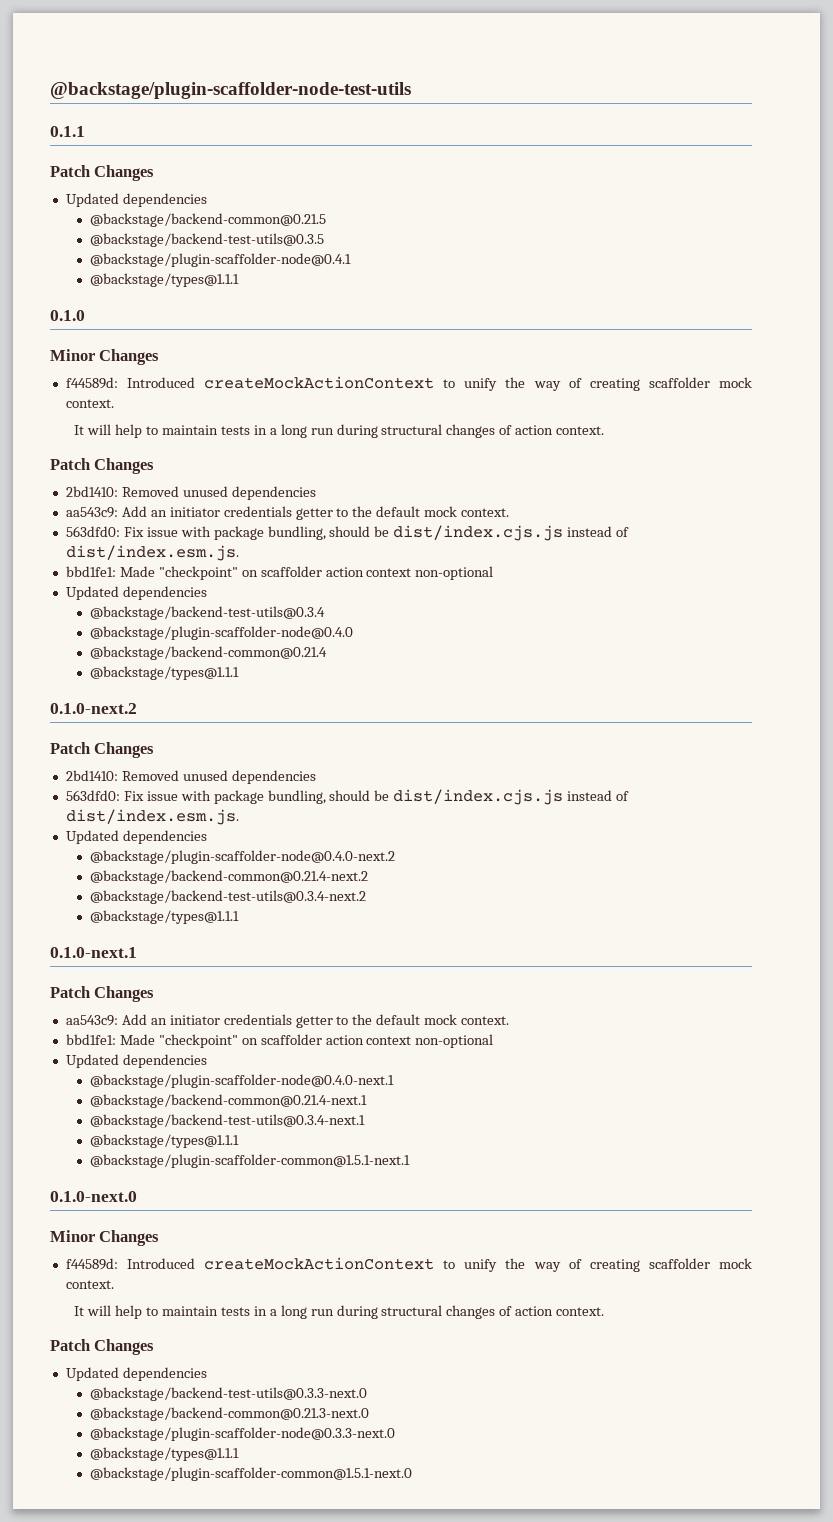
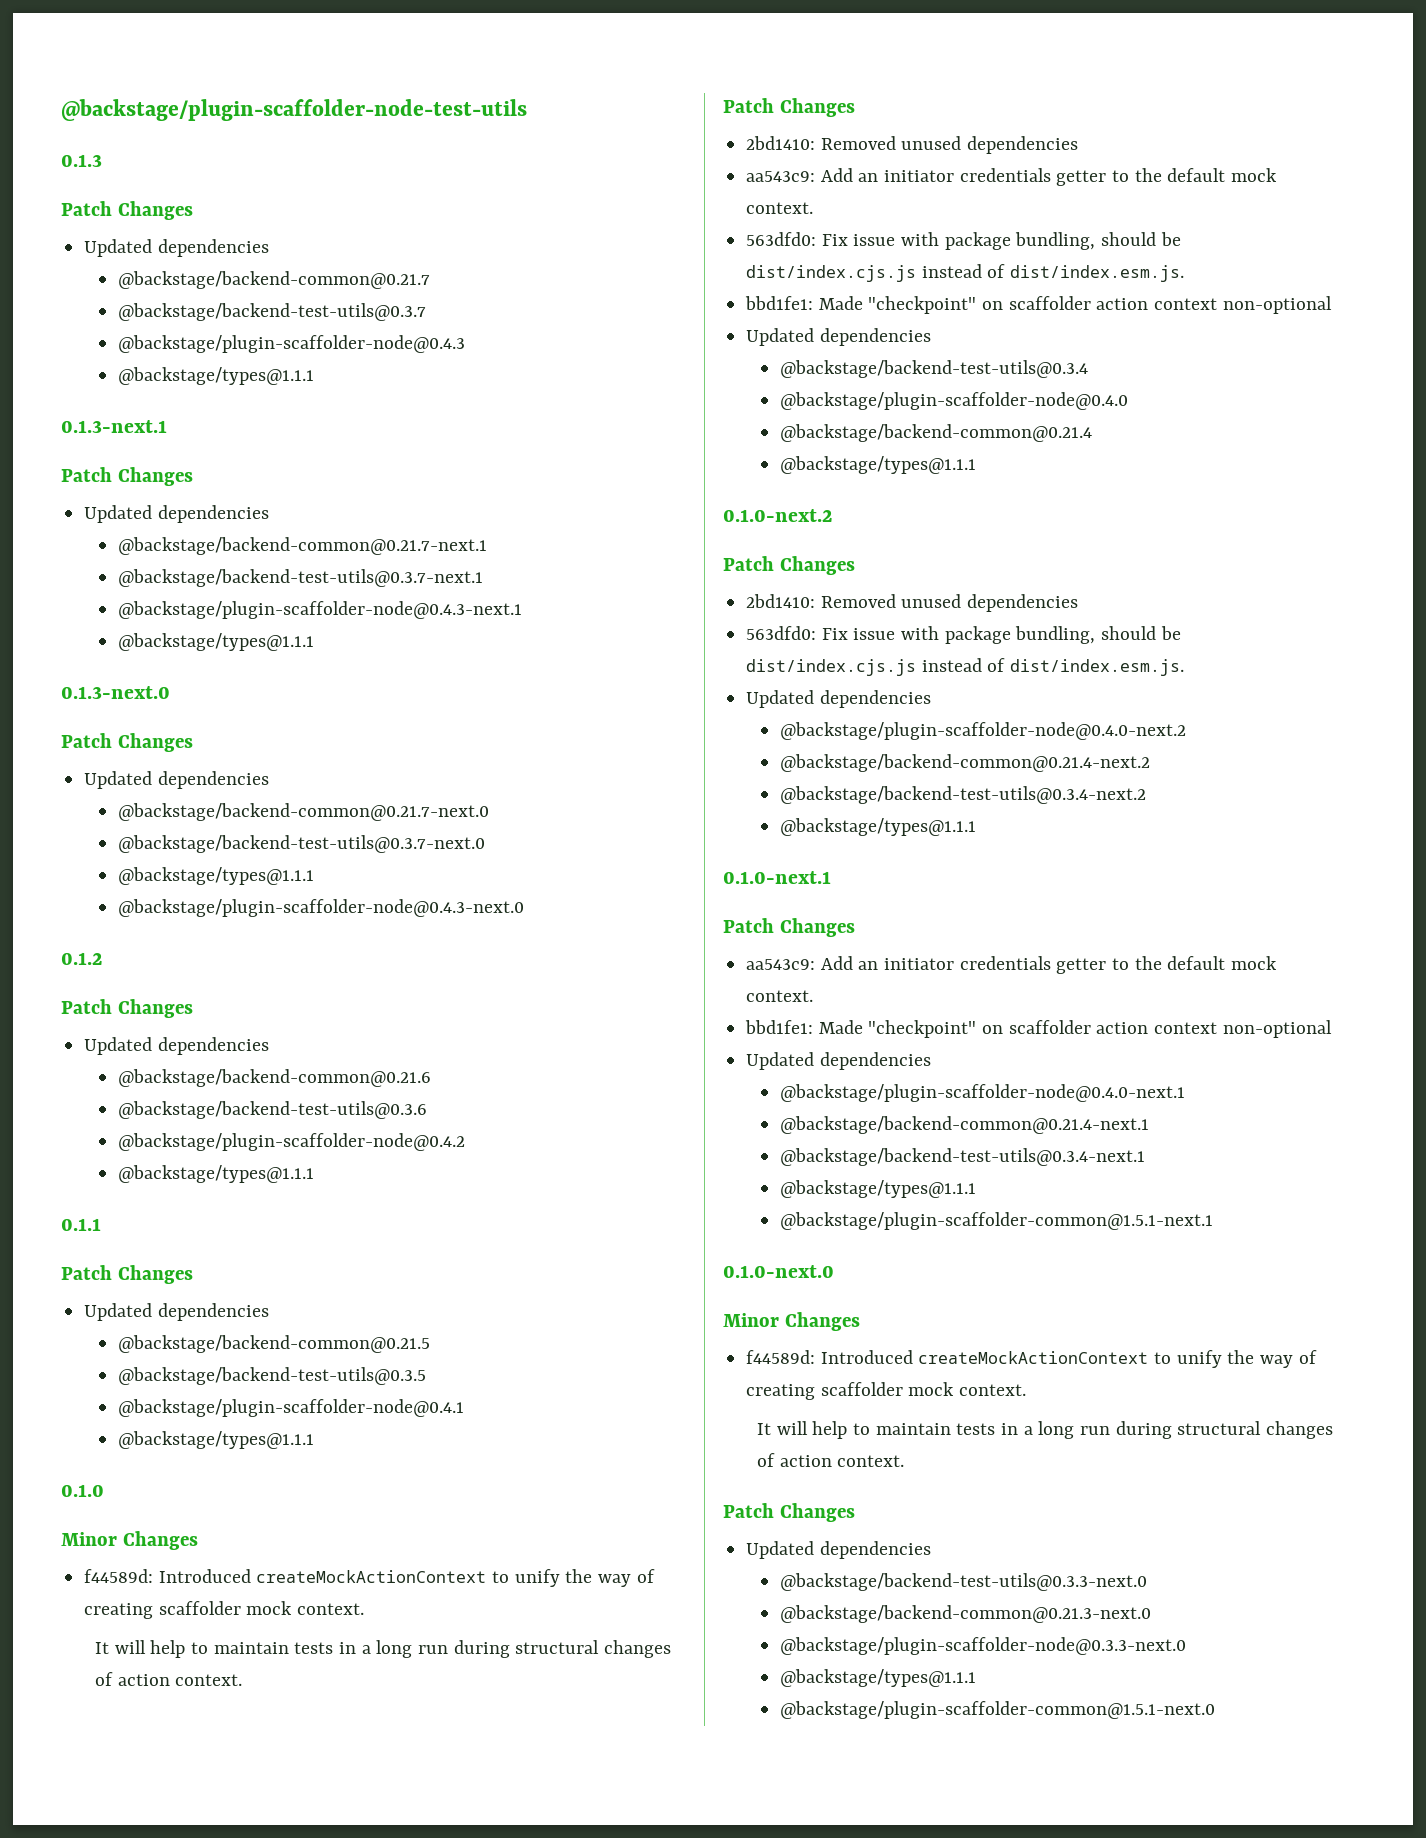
(411, 90) none -> [61,154,102,167] [61,201,193,220] [84,239,269,257] [118,271,431,289] [118,303,427,321] [118,335,466,353] [118,367,315,385] [61,420,167,433] [61,467,193,486] [84,505,269,523] [118,537,488,555] [118,569,484,587] [118,601,523,619] [118,633,315,651] [61,686,170,699] [61,733,193,752] [84,771,269,789] [118,803,490,821] [118,835,486,853] [118,867,315,885] [118,899,525,917] [61,952,102,965] [61,999,193,1018] [84,1037,269,1055] [118,1069,432,1087] [118,1101,428,1119] [118,1133,466,1151] [118,1165,315,1183] // 0.1.3 // Patch Changes // Updated dependencies // @backstage/backend-common@0.21.7 // @backstage/backend-test-utils@0.3.7 // @backstage/plugin-scaffolder-node@0.4.3 // @backstage/types@1.1.1 // 0.1.3-next.1 // Patch Changes // Updated dependencies // @backstage/backend-common@0.21.7-next.1 // @backstage/backend-test-utils@0.3.7-next.1 // @backstage/plugin-scaffolder-node@0.4.3-next.1 // @backstage/types@1.1.1 // 0.1.3-next.0 // Patch Changes // Updated dependencies // @backstage/backend-common@0.21.7-next.0 // @backstage/backend-test-utils@0.3.7-next.0 // @backstage/types@1.1.1 // @backstage/plugin-scaffolder-node@0.4.3-next.0 // 0.1.2 // Patch Changes // Updated dependencies // @backstage/backend-common@0.21.6 // @backstage/backend-test-utils@0.3.6 // @backstage/plugin-scaffolder-node@0.4.2 // @backstage/types@1.1.1

